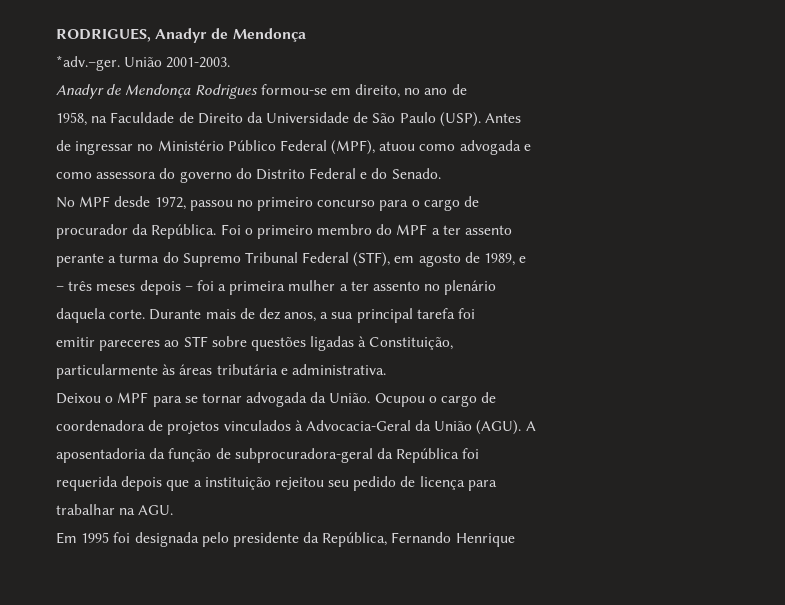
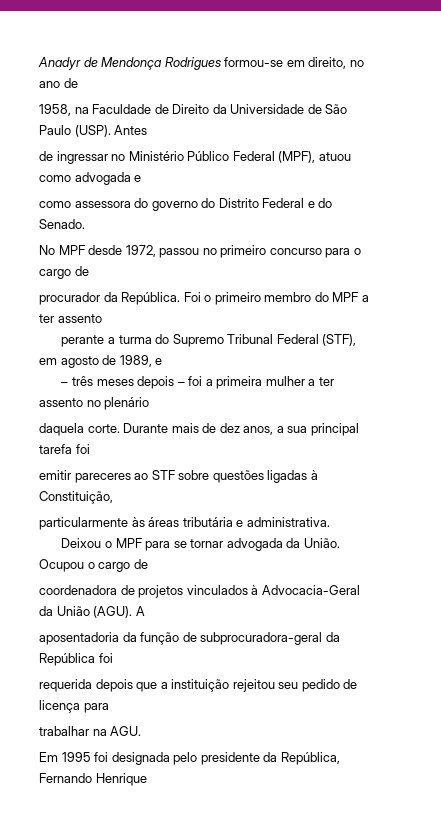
[56,28,306,43] [56,55,231,71] RODRIGUES, Anadyr de Mendonça // *adv.–ger. União 2001-2003. // -> (38, 63) none

